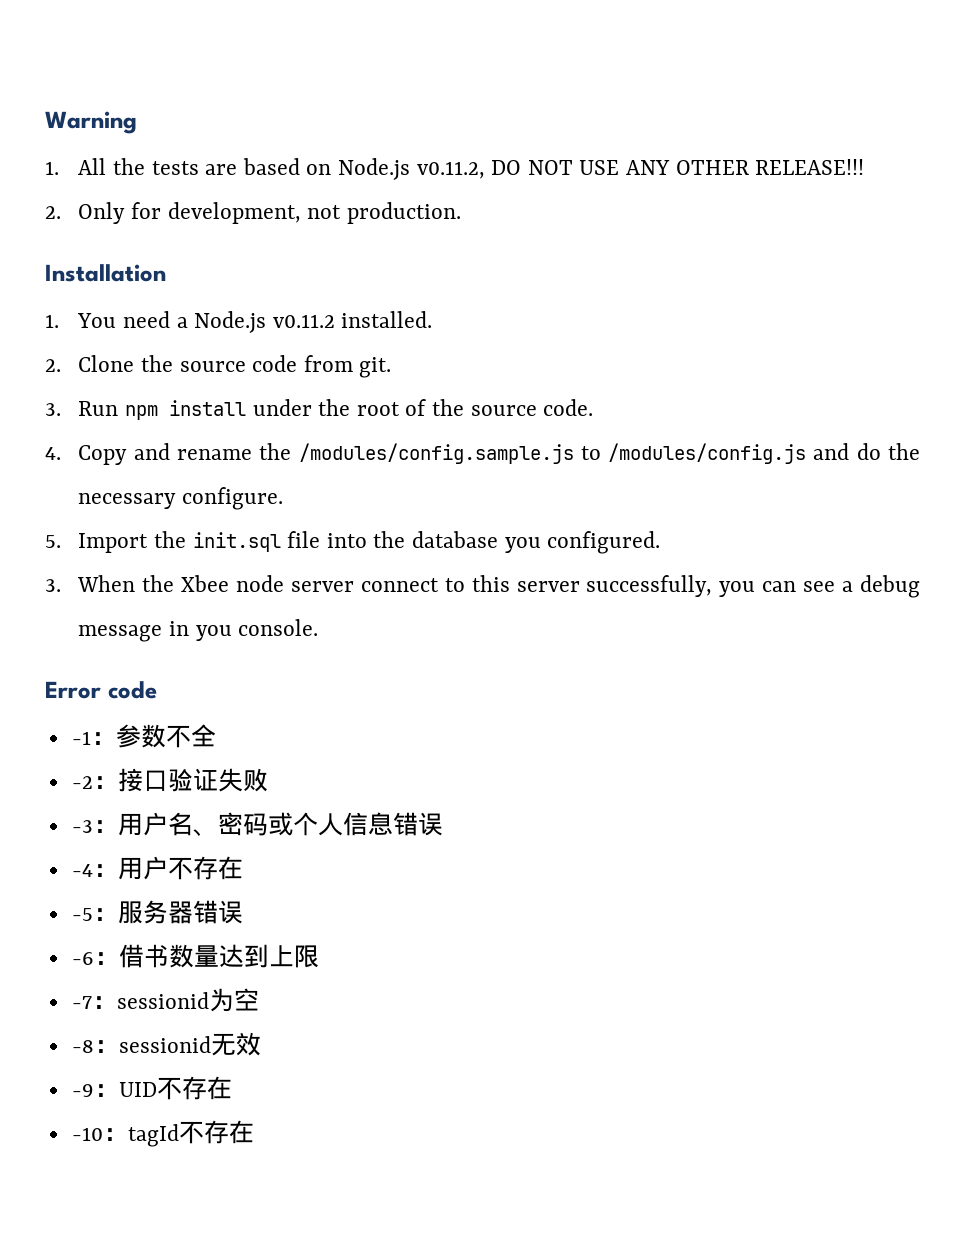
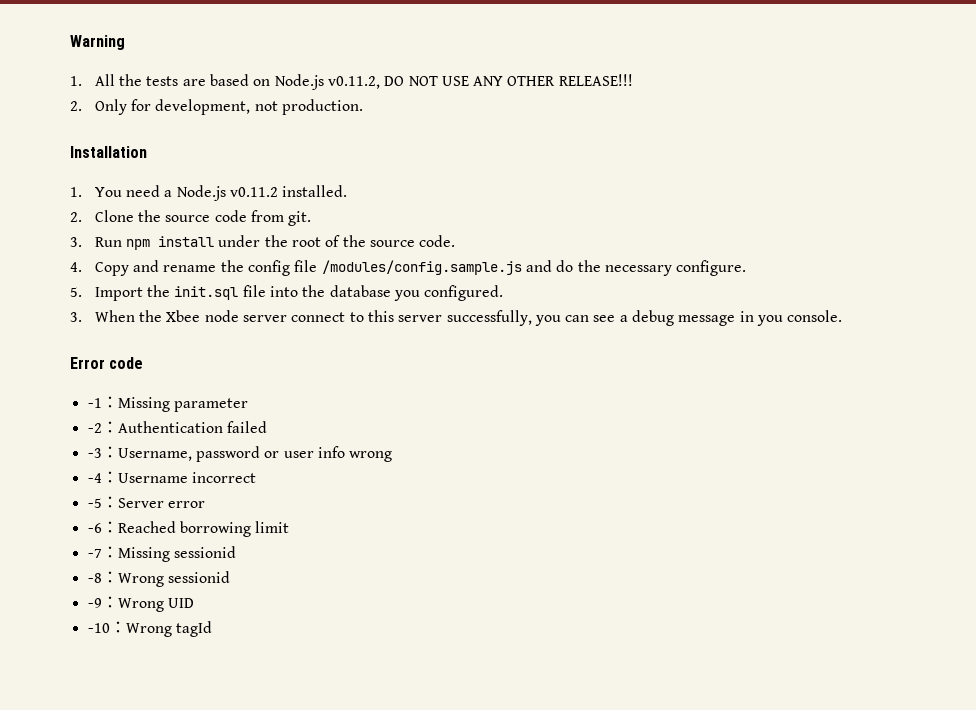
[298,443,807,464] /modules/config.sample.js to /modules/config.js -> [247,260,522,276] config file /modules/config.sample.js
[115,724,216,748] 参数不全 -> [117,397,248,412] Missing parameter
[117,768,268,792] 接口验证失败 -> [117,421,267,433] Authentication failed
[117,812,443,836] 用户名、密码或个人信息错误 -> [117,446,393,462] Username, password or user info wrong
[117,856,243,880] 用户不存在 -> [117,472,256,483] Username incorrect
[117,900,243,924] 服务器错误 -> [117,498,205,508] Server error
[118,944,319,968] 借书数量达到上限 -> [117,521,290,537] Reached borrowing limit
[116,988,259,1012] sessionid为空 -> [117,546,236,562] Missing sessionid
[118,1032,261,1056] sessionid无效 -> [117,571,230,587] Wrong sessionid
(119, 1090) none -> [117,598,164,612] Wrong
[156,1076,232,1100] 不存在 -> (194, 603) none
[127,1120,254,1147] tagId不存在 -> [125,621,212,637] Wrong tagId

